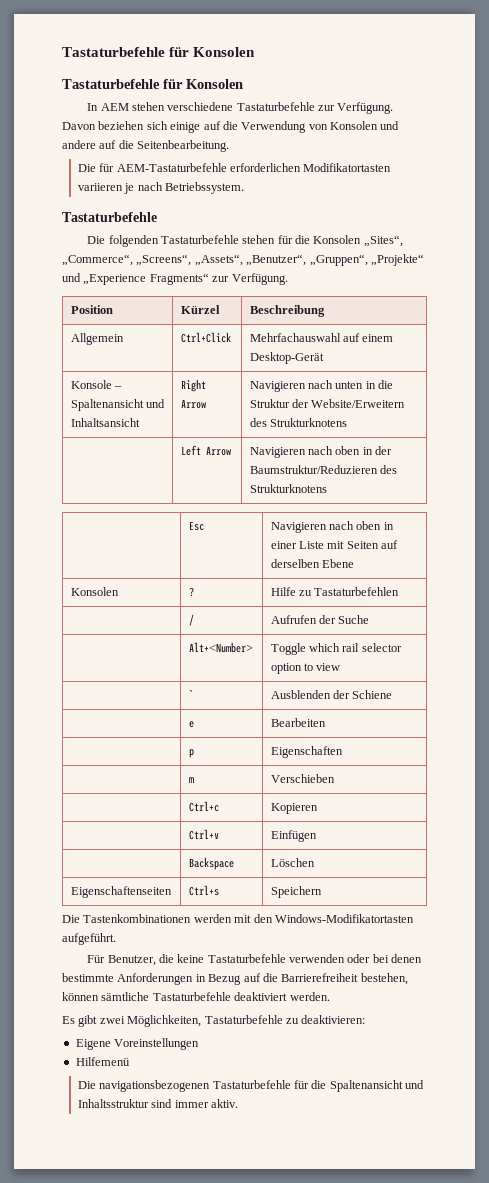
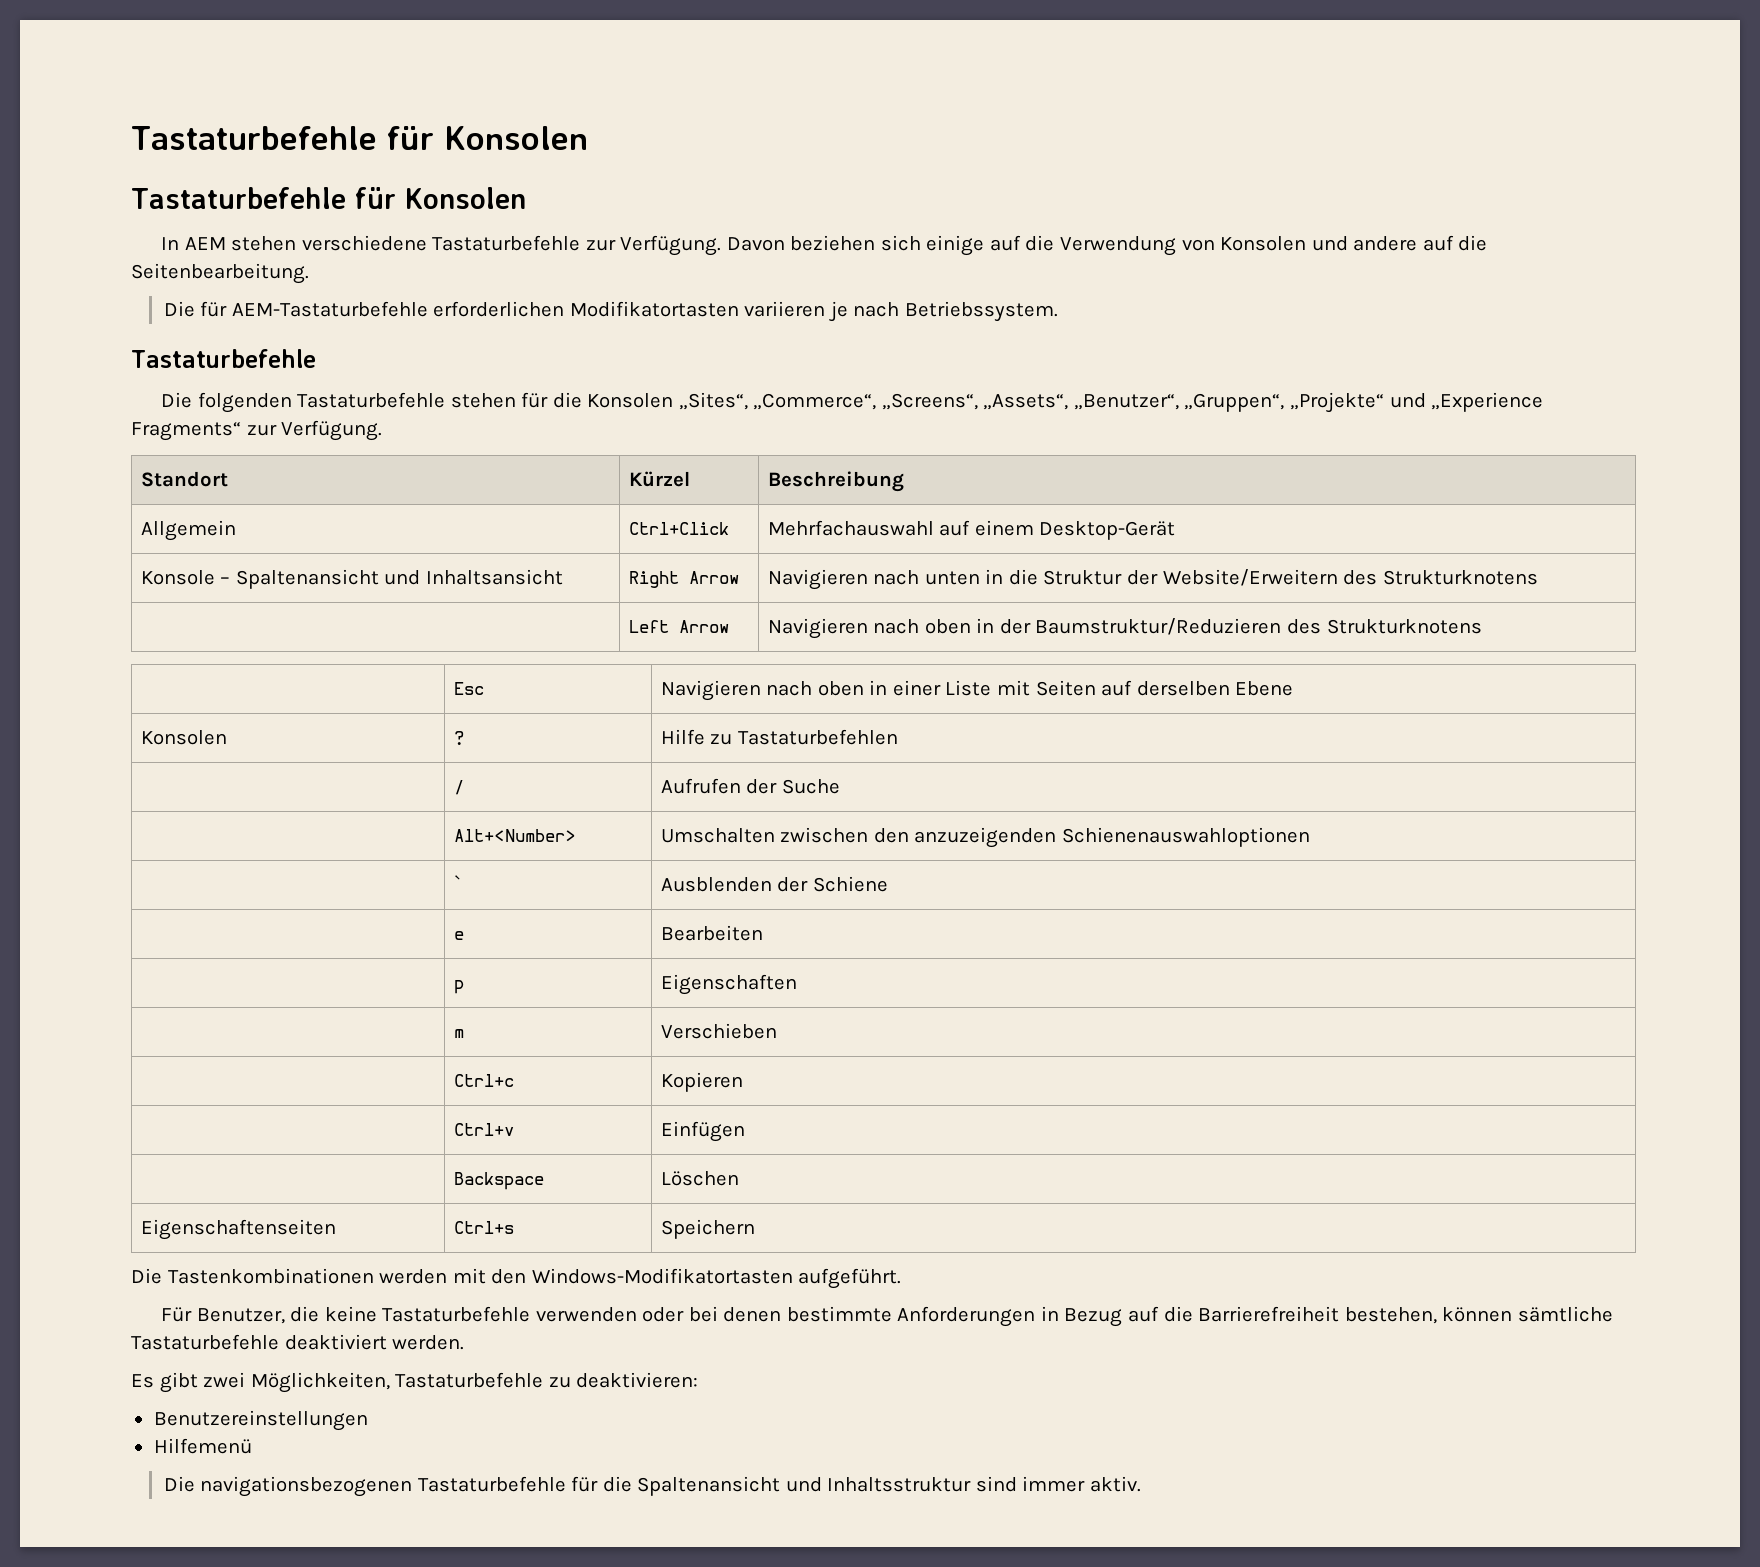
[70,305,113,314] Position -> [140,471,228,487] Standort
[270,643,402,655] [270,663,341,674] Toggle which rail selector option to view -> [660,827,1310,848] Umschalten zwischen den anzuzeigenden Schienenauswahloptionen
[75,1038,200,1050] Eigene Voreinstellungen -> [153,1410,368,1431] Benutzereinstellungen

